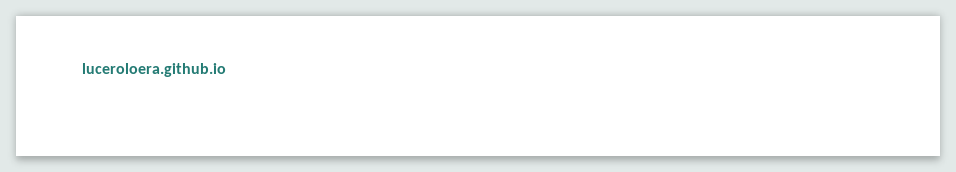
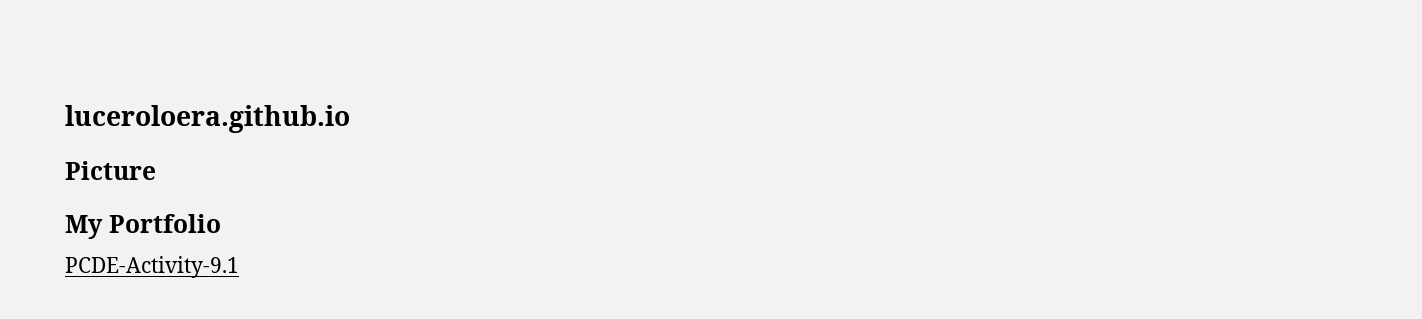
(226, 70) none -> [65,161,156,180] [65,214,221,239] [65,256,239,278] // Picture // My Portfolio // PCDE-Activity-9.1

